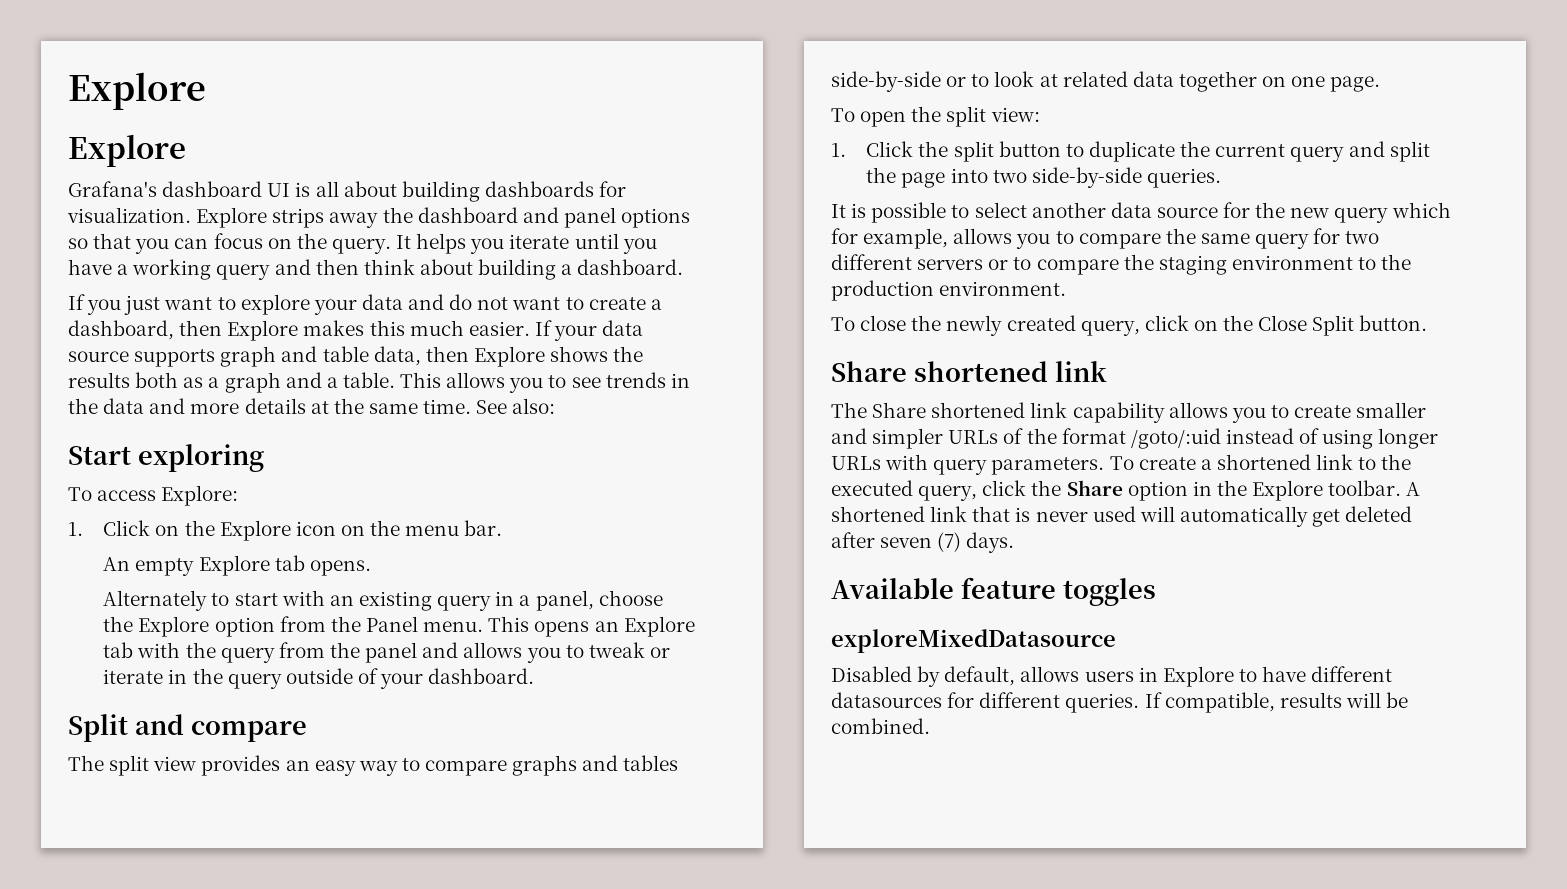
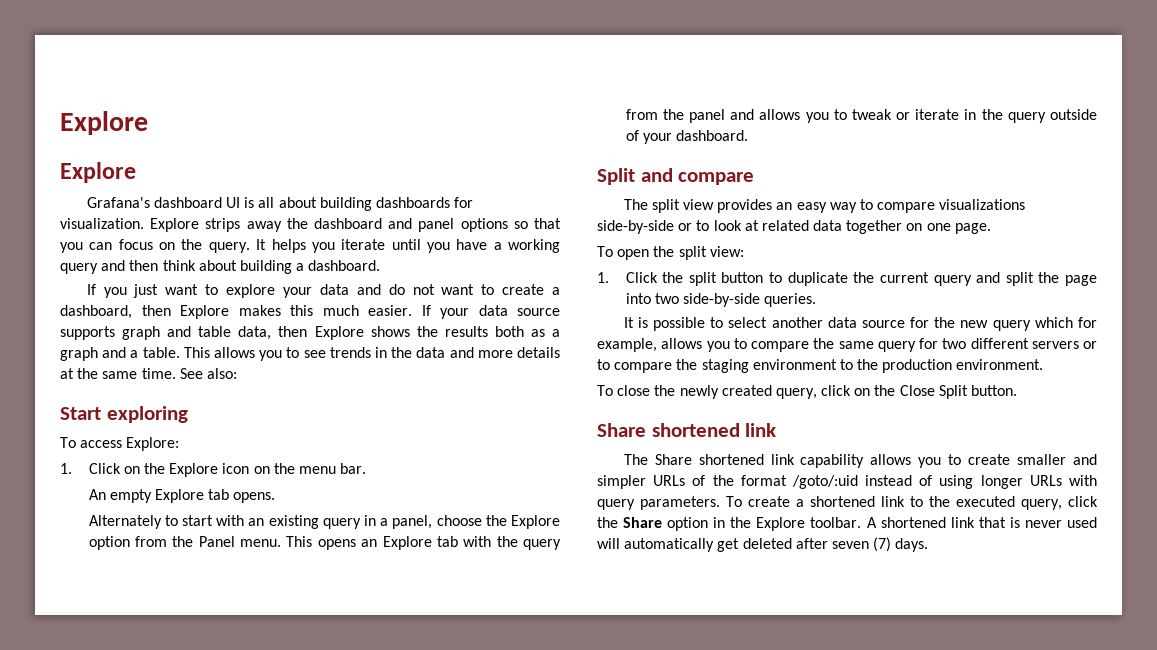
[512,755,679,776] graphs and tables -> [939,199,1026,210] visualizations
[831,577,1156,606] [831,629,1116,653] [831,666,1393,687] [831,692,1409,713] [831,718,930,734] // Available feature toggles // exploreMixedDatasource // Disabled by default, allows users in Explore to have different datasources for different queries. If compatible, results will be combined. -> (929, 545) none

